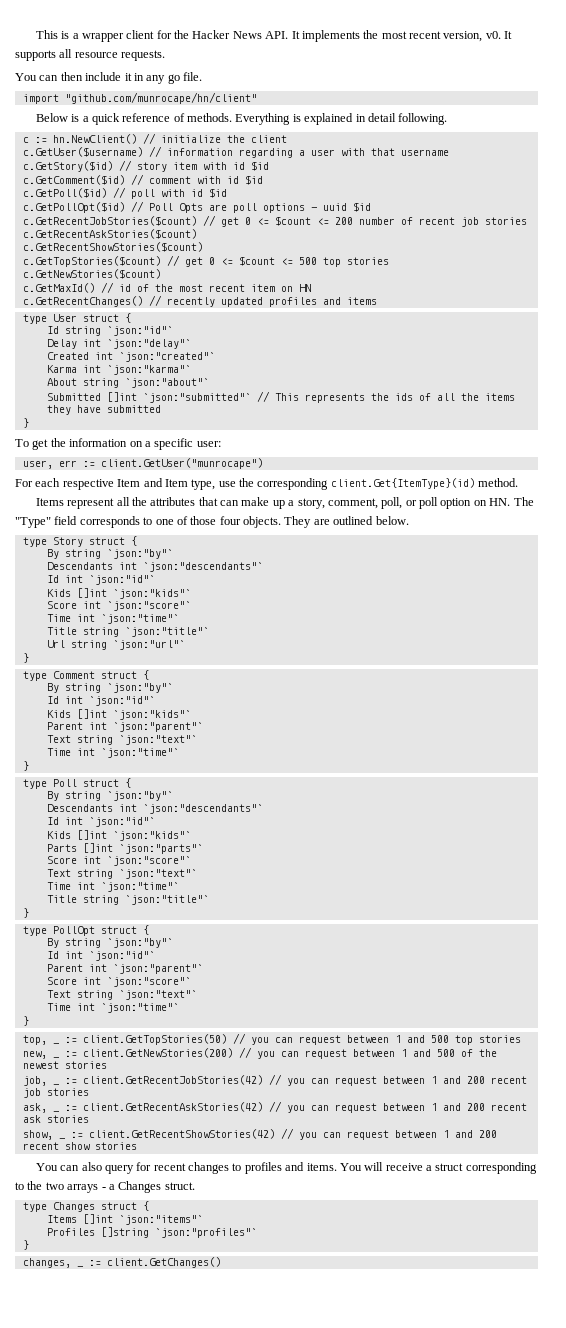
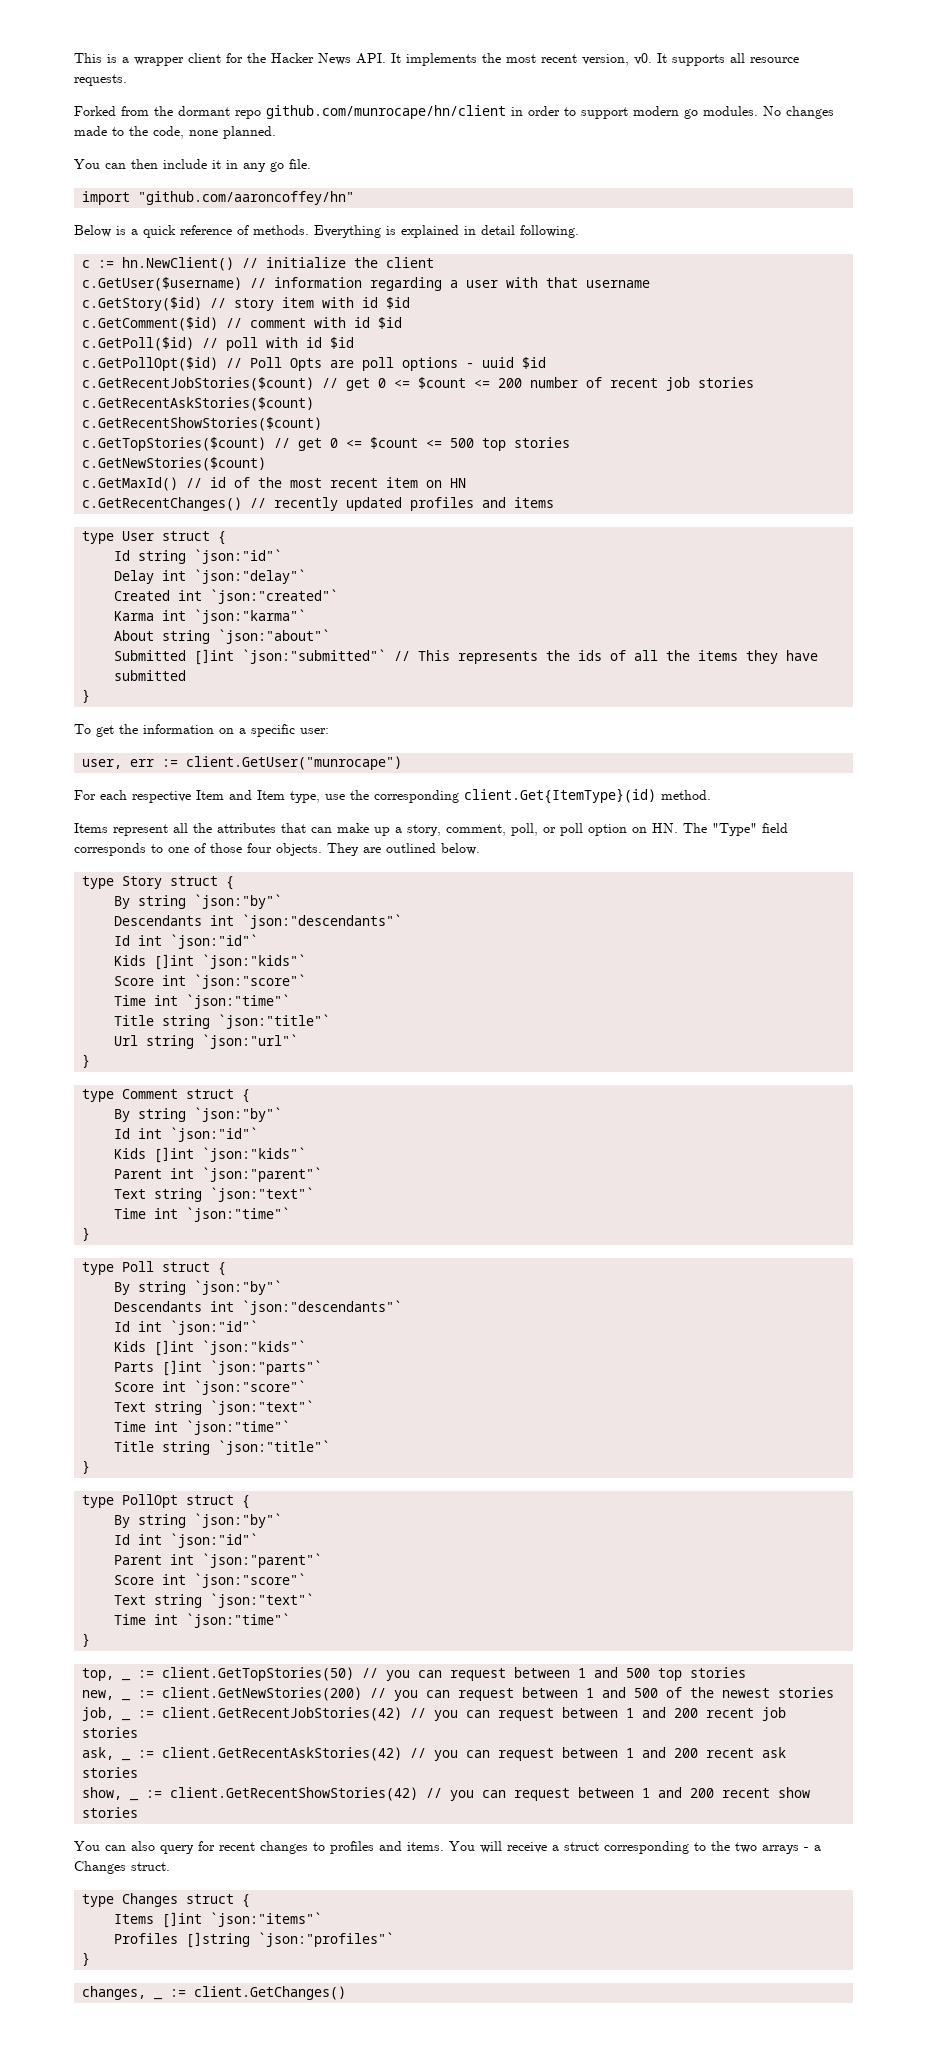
(166, 55) none -> [74,105,834,119] [74,126,276,139] // Forked from the dormant repo github.com/munrocape/hn/client in order to support modern go modules. No changes made to the code, none planned.
[64,92,257,104] "github.com/munrocape/hn/client" -> [138,191,355,205] "github.com/aaroncoffey/hn"

